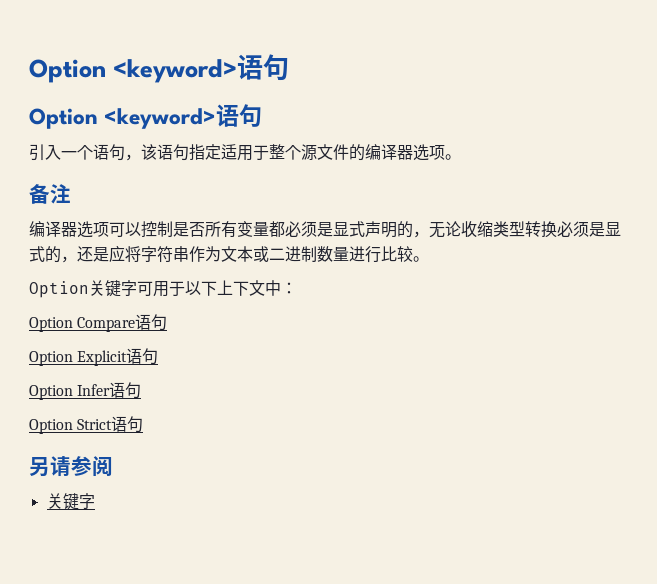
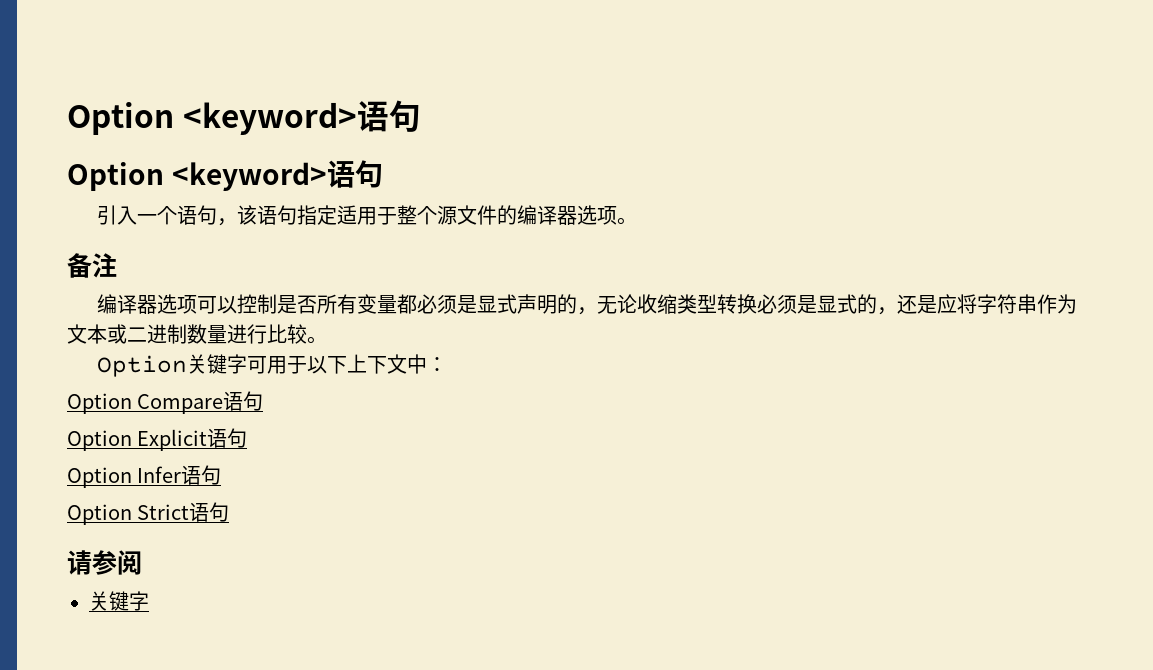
[29,457,50,477] 另 -> (230, 512) none

